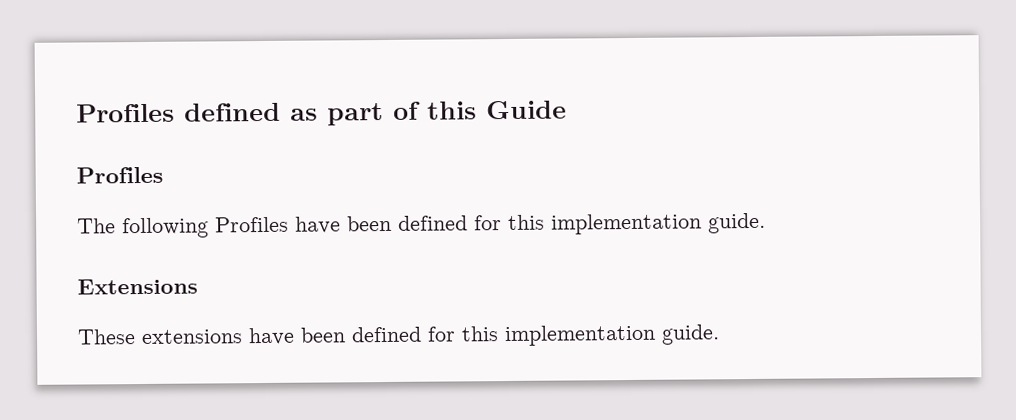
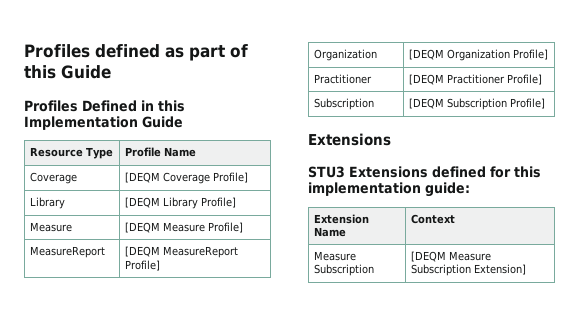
[77,212,766,239] [77,278,198,295] [77,324,720,347] // The following Profiles have been defined for this implementation guide. // Extensions // These extensions have been defined for this implementation guide. -> [82,100,185,112] [24,116,183,130] [29,147,113,159] [124,147,196,157] [29,172,77,184] [124,172,248,184] [29,197,65,209] [124,197,236,209] [29,222,72,232] [124,222,243,233] [29,246,105,258] [124,246,238,258] [124,260,160,271] [313,49,377,61] [408,49,548,61] [313,74,372,84] [408,74,542,85] [313,98,374,110] [408,98,545,110] [308,133,391,146] [308,166,541,178] [308,182,470,197] [313,214,369,224] [313,227,346,237] [410,214,455,224] [313,251,356,261] [313,264,374,276] [410,251,491,262] [410,264,526,276] Defined in this Implementation Guide // Resource Type | Profile Name // Coverage | [DEQM Coverage Profile] // Library | [DEQM Library Profile] // Measure | [DEQM Measure Profile] // MeasureReport | [DEQM MeasureReport Profile] // Organization | [DEQM Organization Profile] // Practitioner | [DEQM Practitioner Profile] // Subscription | [DEQM Subscription Profile] // Extensions // STU3 Extensions defined for this implementation guide: // Extension Name | Context // Measure Subscription | [DEQM Measure Subscription Extension]

